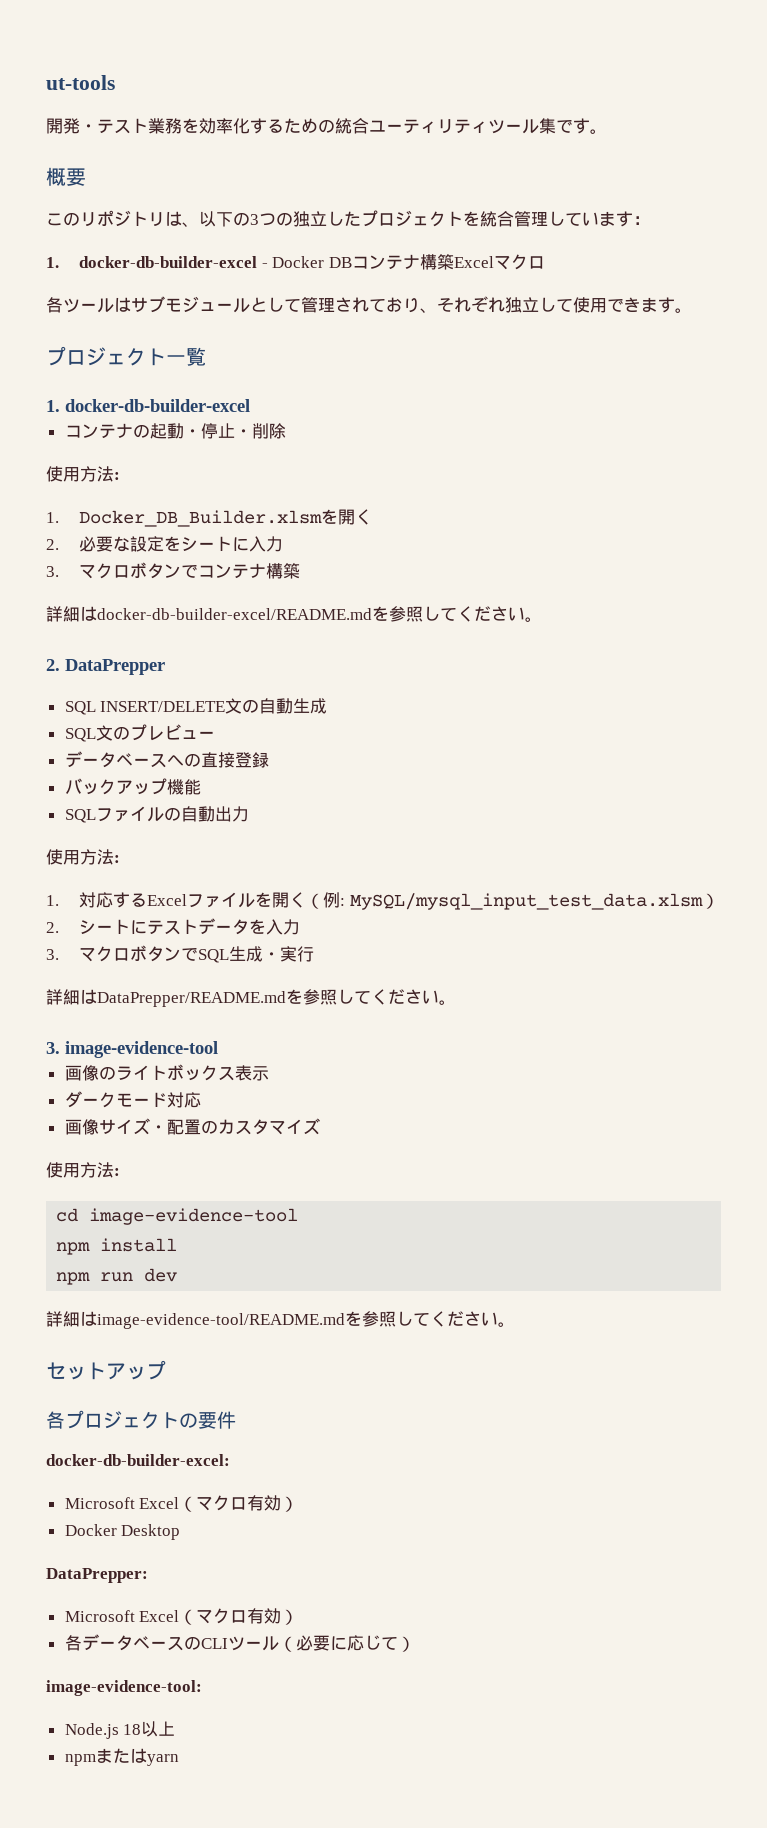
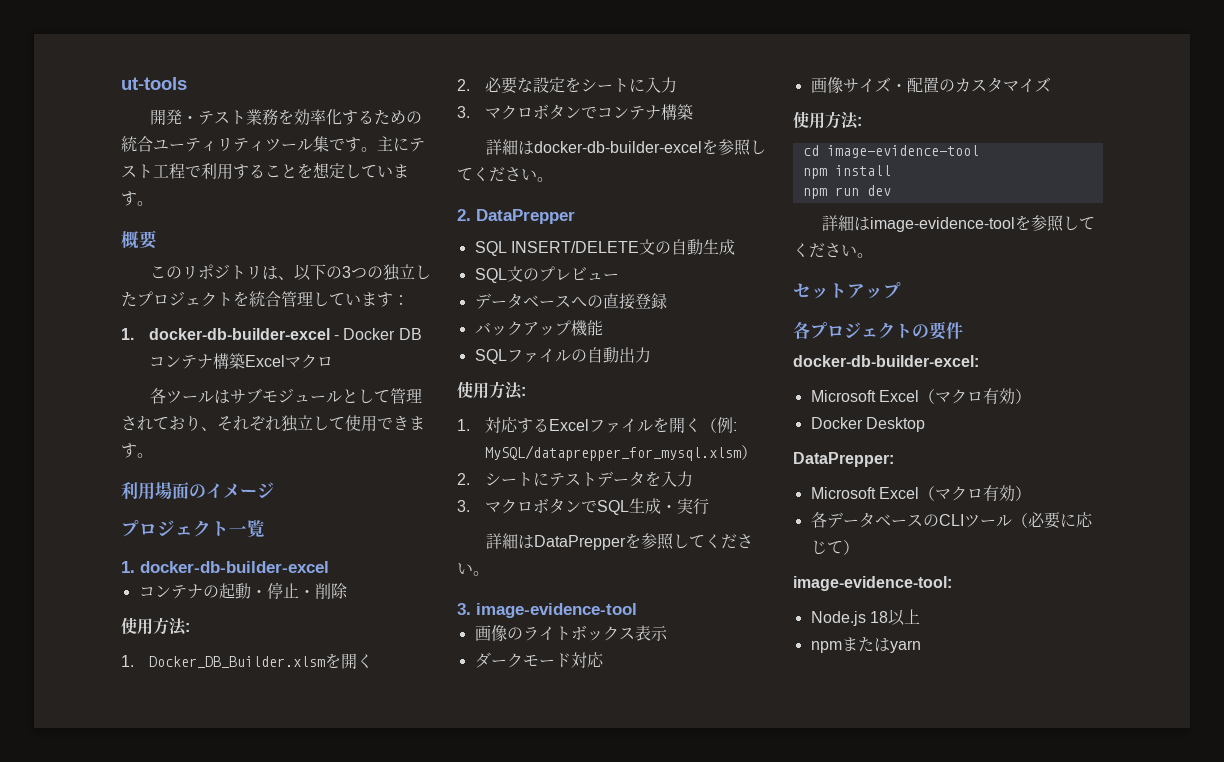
(607, 131) none -> [377,136,425,152] [121,162,409,180] [121,191,153,206] 主にテスト工程で利用することを想定しています。
(692, 310) none -> [121,482,274,500] // 利用場面のイメージ
[97,608,372,620] docker-db-builder-excel/README.md -> [533,141,702,153] docker-db-builder-excel
[349,893,703,910] MySQL/mysql_input_test_data.xlsm -> [484,445,741,461] MySQL/dataprepper_for_mysql.xlsm
[97,991,286,1007] DataPrepper/README.md -> [533,535,626,550] DataPrepper
[97,1313,345,1329] image-evidence-tool/README.md -> [869,217,1015,232] image-evidence-tool

